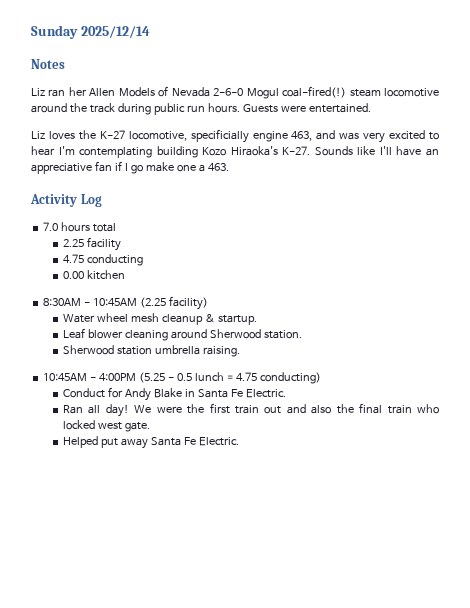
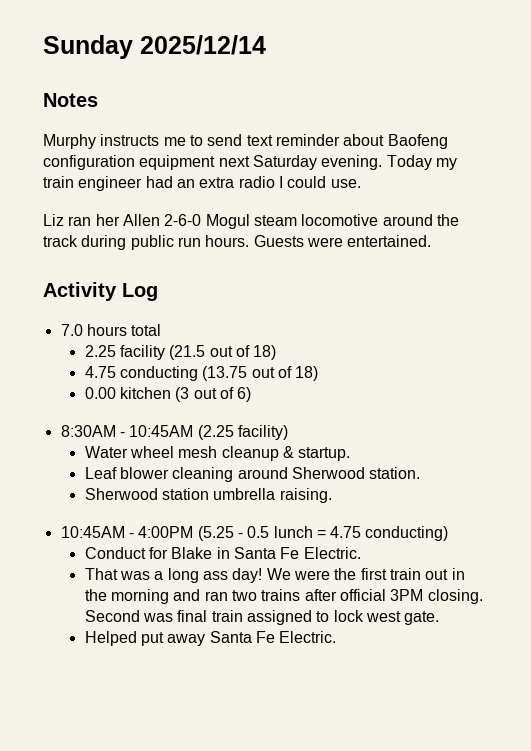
(65, 64) none -> [43,134,448,149] [43,155,457,170] [43,176,361,191] // Murphy instructs me to send text reminder about Baofeng configuration equipment next Saturday evening. Today my train engineer had an extra radio I could use.
[118,86,210,97] Models of Nevada -> (160, 220) none
[282,86,347,98] coal-fired(!) -> (250, 221) none
[31,129,440,143] [31,146,440,158] [31,161,229,174] // Liz loves the K-27 locomotive, specificially engine 463, and was very excited to hear I'm contemplating building Kozo Hiraoka's K-27. Sounds like I'll have an appreciative fan if I go make one a 463. -> (432, 241) none
[62,254,143,266] [62,270,125,280] // 4.75 conducting // 0.00 kitchen -> [169,345,277,360] [84,366,319,381] [84,387,252,402] (21.5 out of 18) // 4.75 conducting (13.75 out of 18) // 0.00 kitchen (3 out of 6)
[124,388,151,401] Andy -> (169, 553) none
[62,405,101,414] Ran all -> [84,568,229,583] That was a long ass
[286,403,440,414] [62,420,95,430] and also the final train who locked -> [451,568,465,580] [84,589,483,604] [84,610,364,625] in the morning and ran two trains after official 3PM closing. Second was final train assigned to lock

